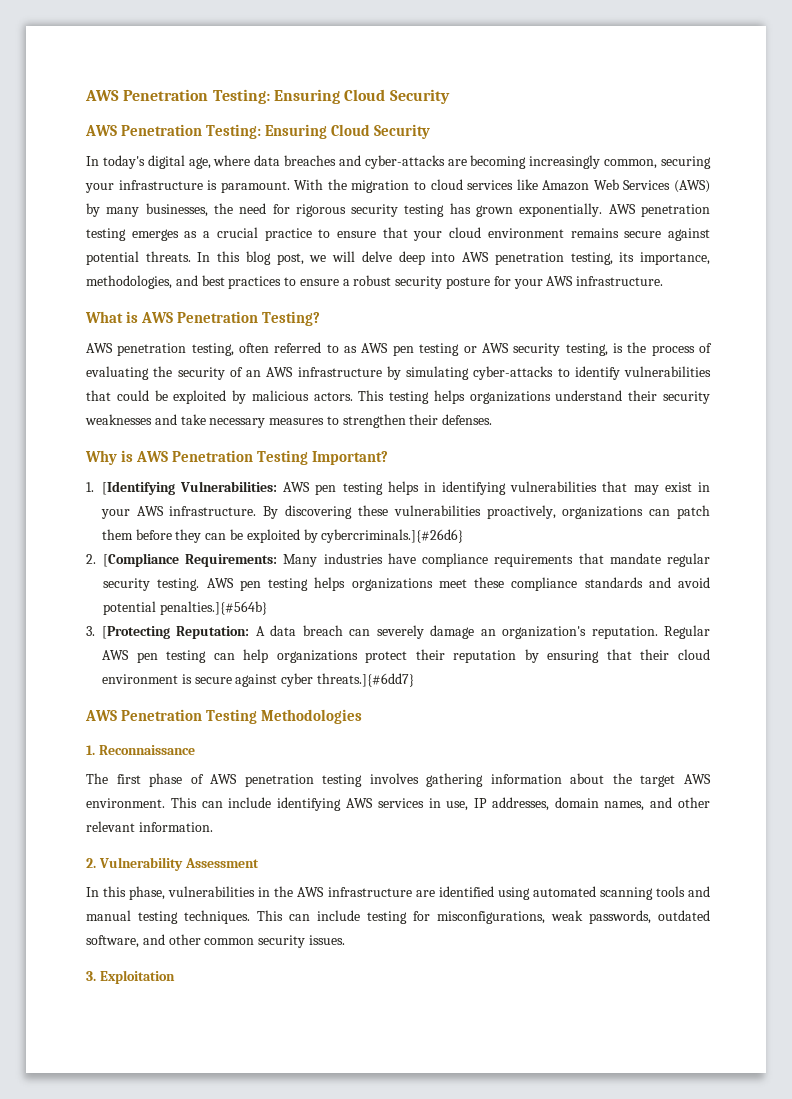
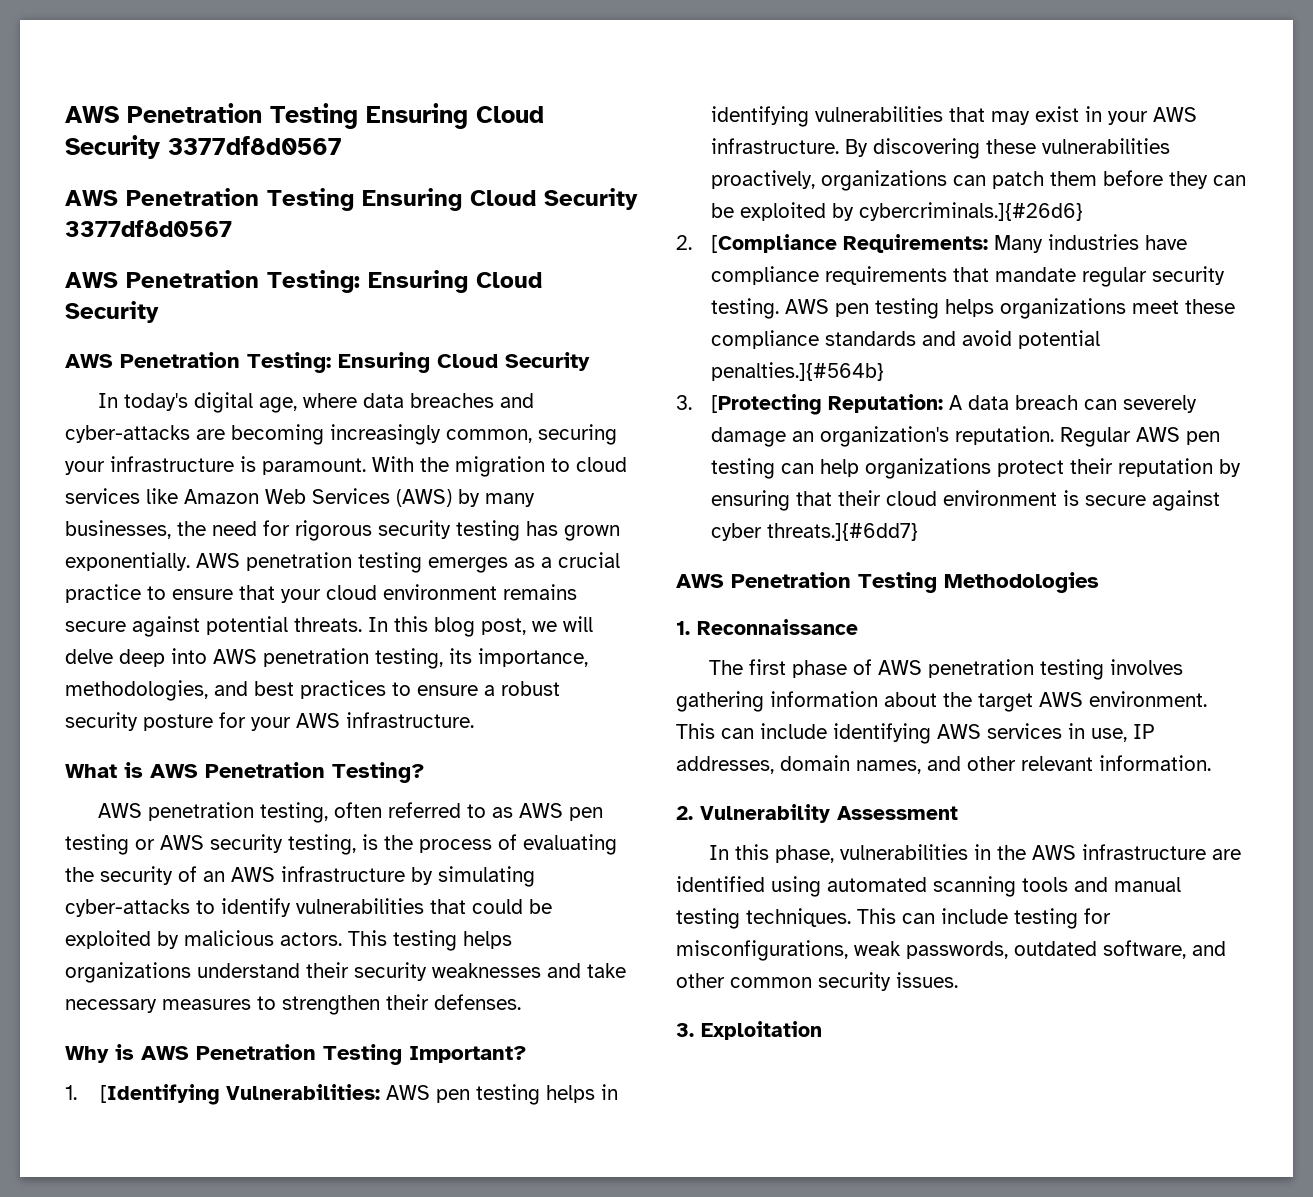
[85,89,209,101] AWS Penetration -> [65,103,544,129] [65,135,342,159] [65,188,638,211] [65,220,232,237] [65,270,259,288] AWS Penetration Testing Ensuring Cloud Security 3377df8d0567 // AWS Penetration Testing Ensuring Cloud Security 3377df8d0567 // AWS Penetration

